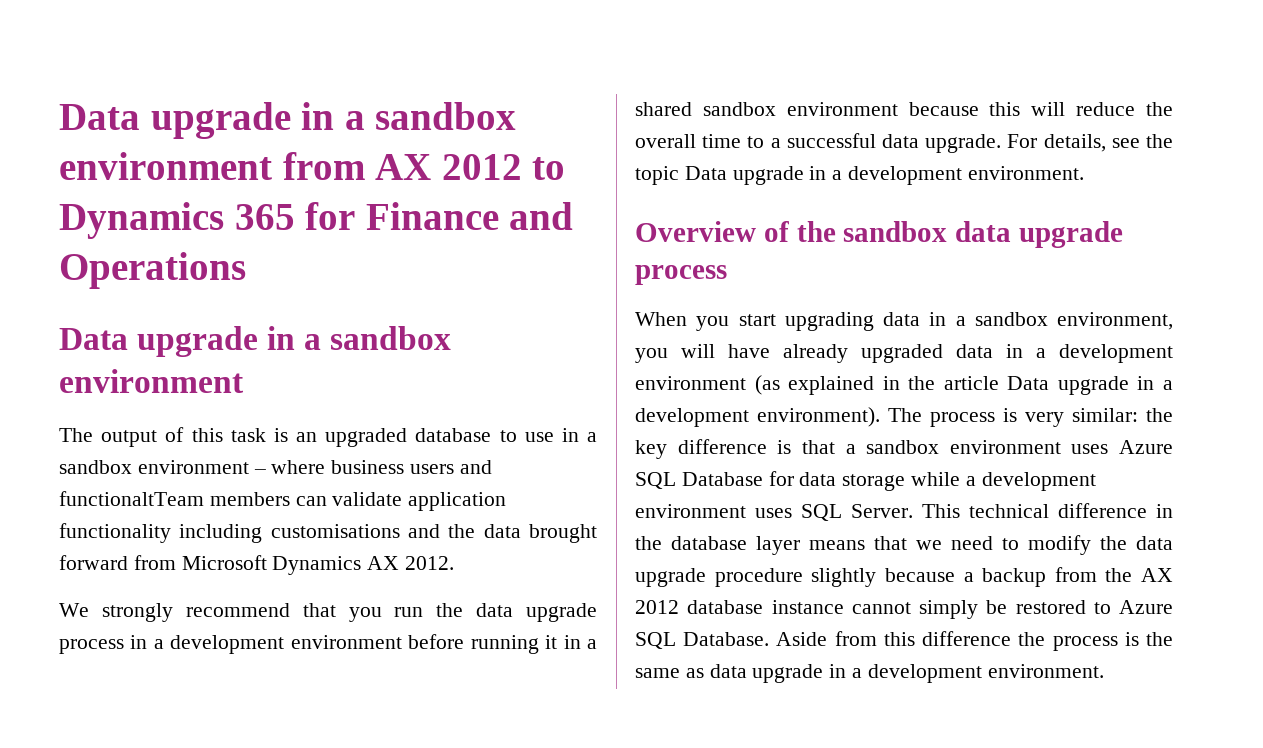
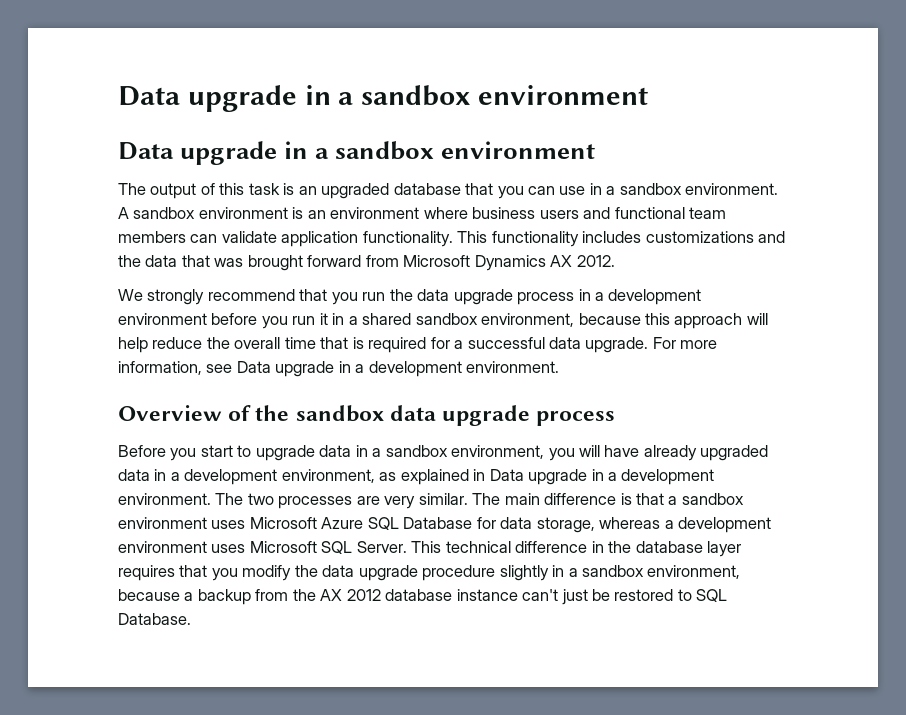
[59,102,517,139] [59,152,566,180] [59,202,574,239] [59,252,246,289] Data upgrade in a sandbox environment from AX 2012 to Dynamics 365 for Finance and Operations -> [118,85,649,112] Data upgrade in a sandbox environment
[499,430,517,442] to -> [465,183,556,199] that you can
[137,460,266,474] environment – -> [685,183,779,195] [118,207,420,219] environment. A sandbox environment is an environment
[59,491,204,506] functionaltTeam -> [614,207,727,219] functional team
[59,523,400,543] functionality including customisations -> [362,231,754,247] functionality. This functionality includes customizations
(521, 531) none -> [181,255,244,267] that was
[470,635,539,654] running -> [261,316,316,329] you run
[786,102,898,116] environment -> [481,313,575,327] environment,
[1031,102,1066,116] will -> [674,313,768,329] [118,337,148,353] approach will help
[747,136,765,148] to -> [320,337,450,353] that is required for
[1043,134,1173,152] [635,166,679,185] details, see the topic -> [680,340,718,349] [118,361,233,375] more information, see
[635,312,687,326] When -> [118,445,166,457] Before
[784,312,874,331] upgrading -> [237,445,315,461] to upgrade
[635,375,1173,395] [635,407,1173,427] [635,440,667,459] environment (as explained in the article Data upgrade in a development environment). The process is very similar: the key -> [281,469,715,485] [118,493,540,509] environment, as explained in Data upgrade in a development environment. The two processes are very similar. The main
(1109, 449) none -> [249,517,317,529] Microsoft
[842,472,961,491] storage while -> [536,517,661,533] storage, whereas
(792, 513) none -> [249,541,317,553] Microsoft
[809,536,1019,550] means that we need to -> [118,565,238,581] requires that you
(877, 577) none -> [552,565,741,579] in a sandbox environment,
[851,600,978,619] cannot simply -> [522,589,588,605] can't just
[1119,600,1173,614] Azure -> (692, 595) none
[776,631,1173,651] [635,664,1104,683] Aside from this difference the process is the same as data upgrade in a development environment. -> (191, 619) none

